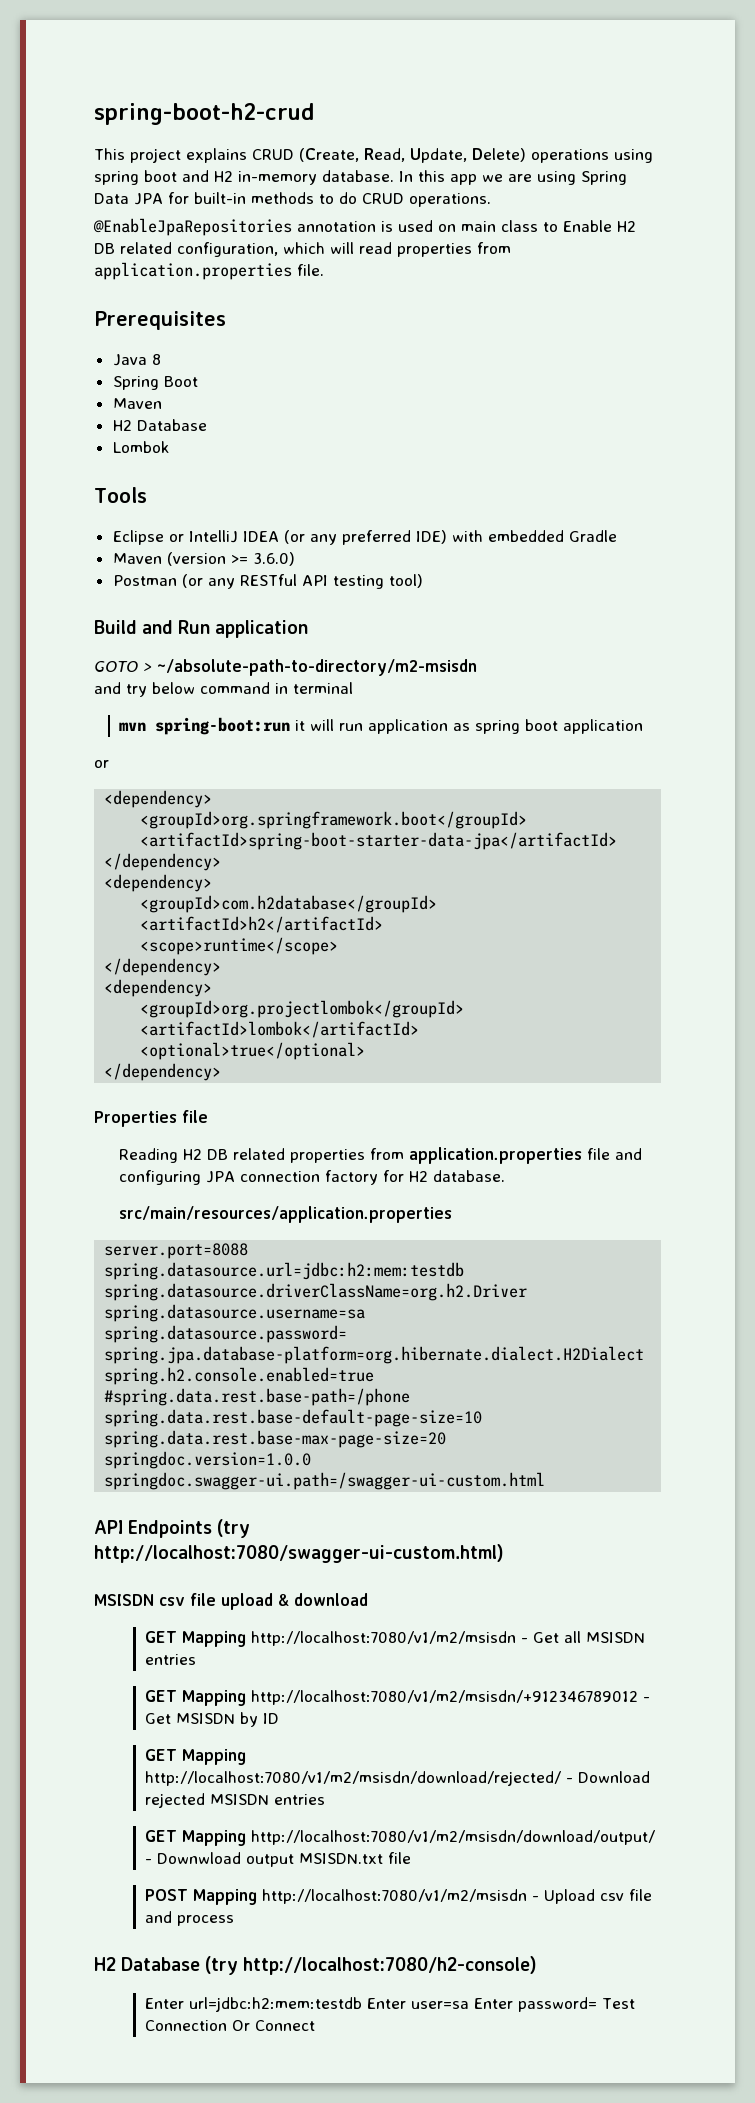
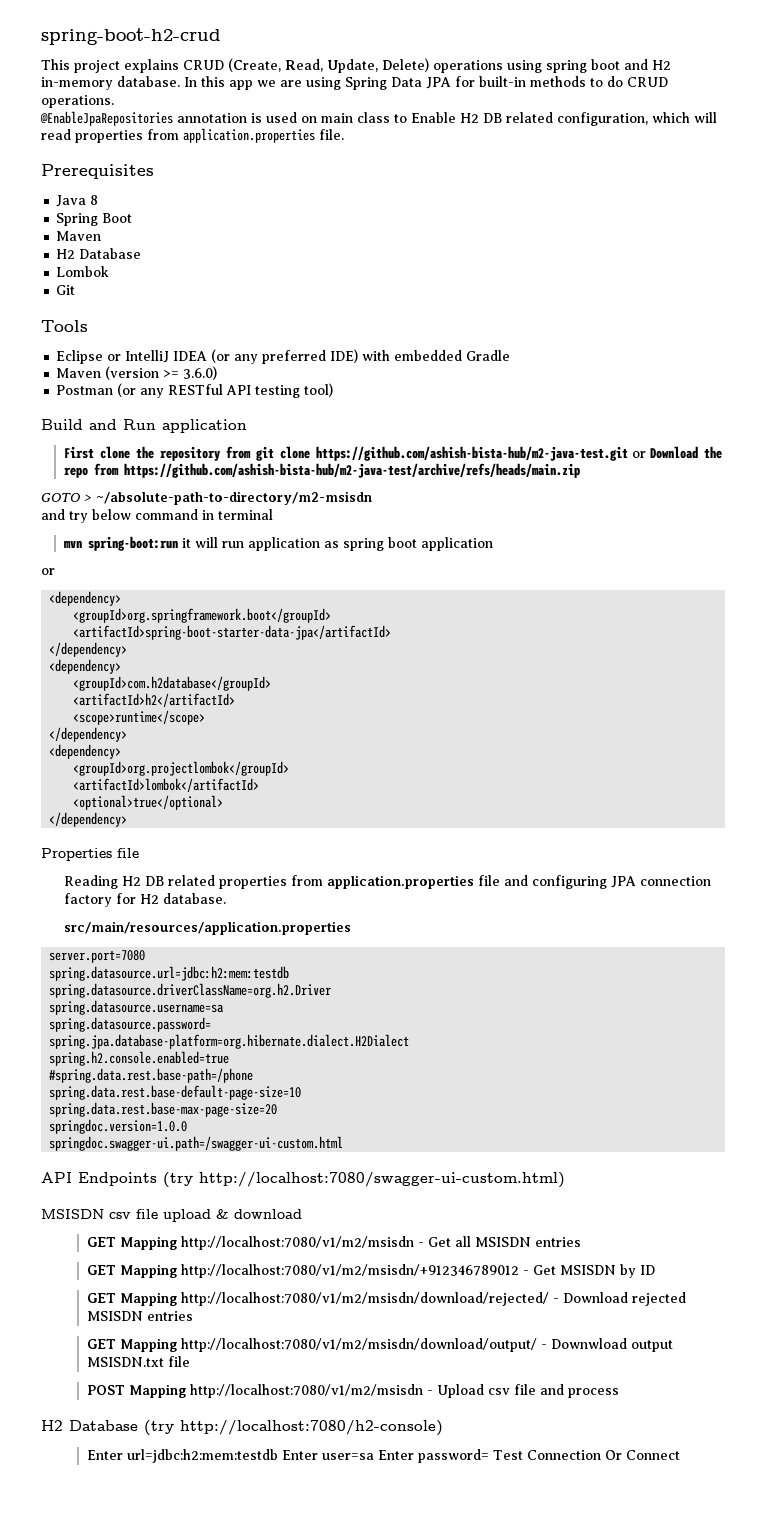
(169, 447) none -> [56,285,76,295] // Git
(309, 629) none -> [63,446,722,461] [63,463,580,478] // First clone the repository from git clone https://github.com/ashish-bista-hub/m2-java-test.git or Download the repo from https://github.com/ashish-bista-hub/m2-java-test/archive/refs/heads/main.zip
[104,1243,249,1259] server.port=8088 -> [49,950,146,963] server.port=7080

